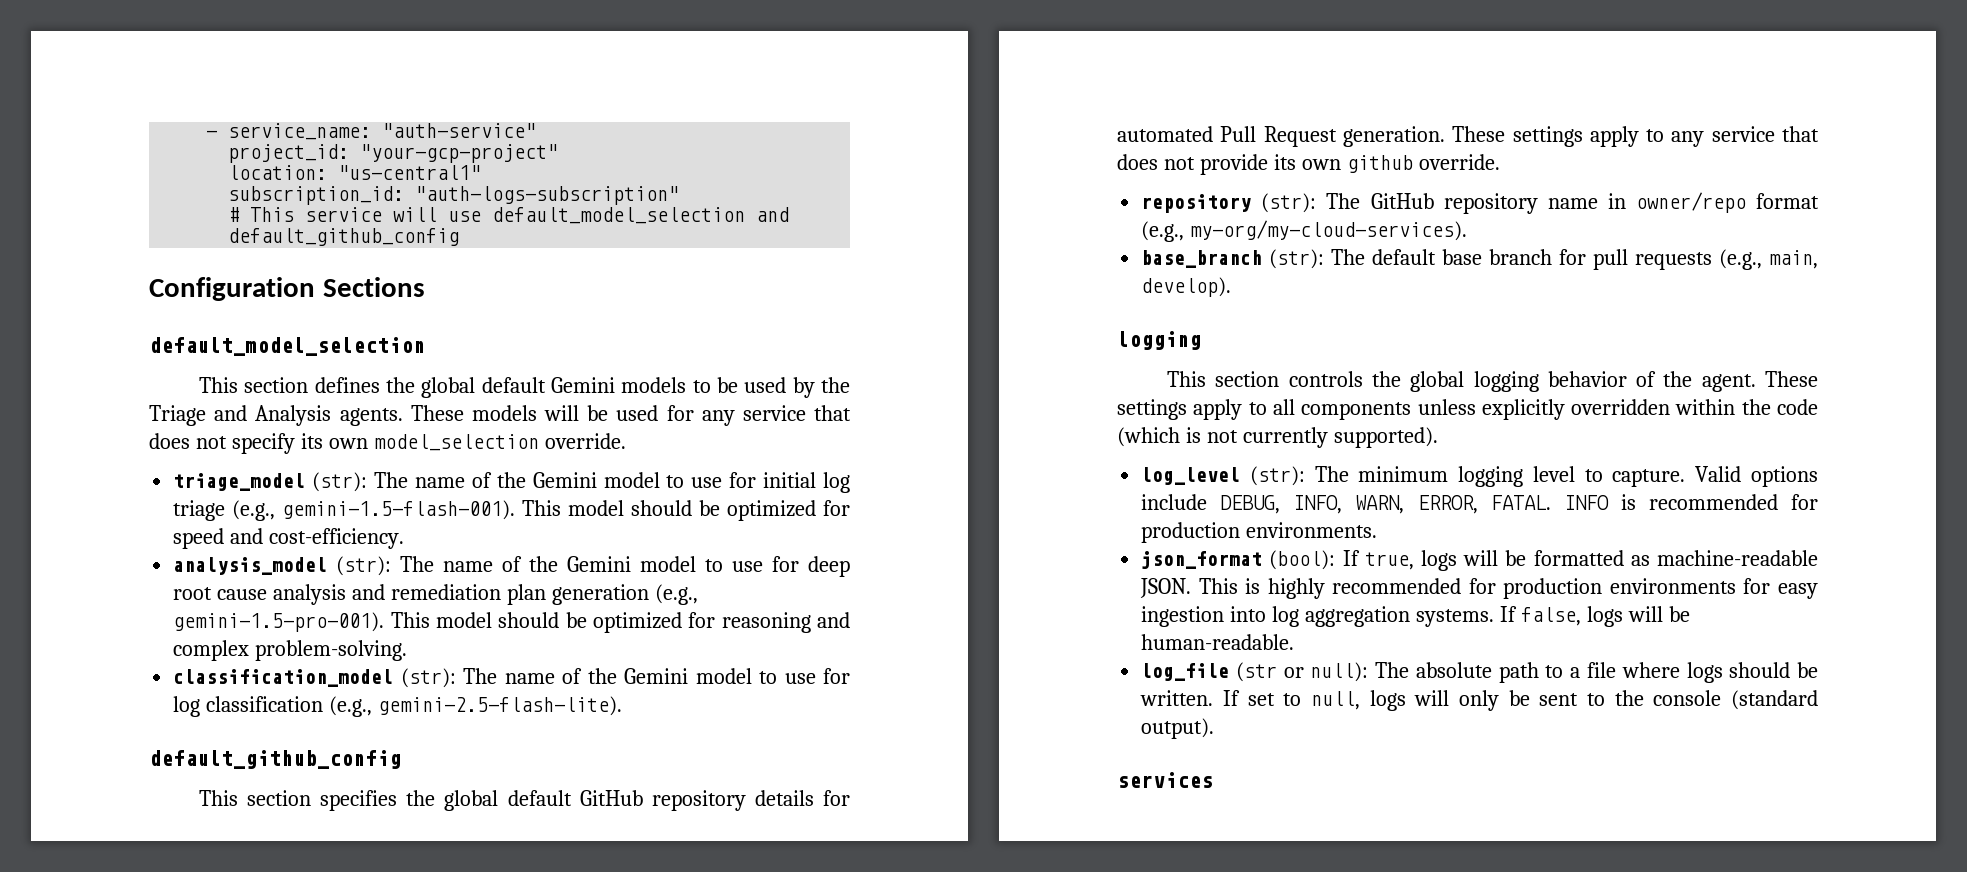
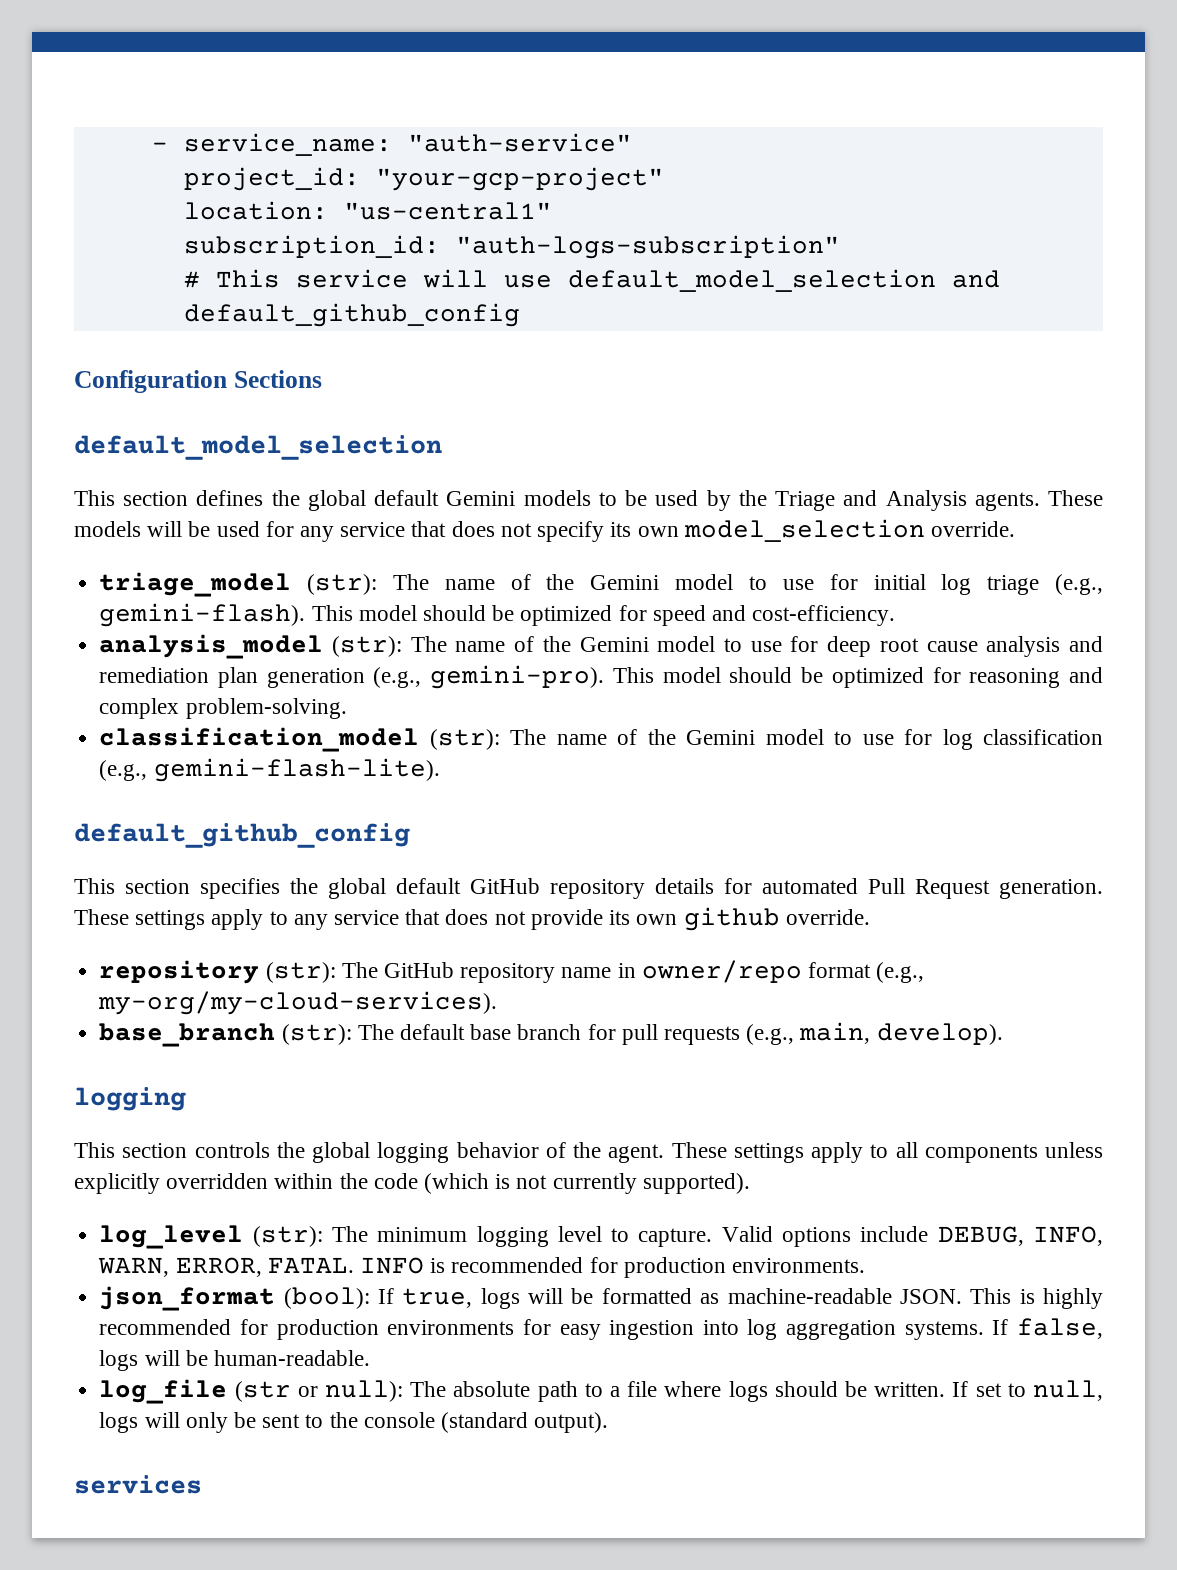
[282,500,516,520] gemini-1.5-flash-001). -> [99,603,306,627] gemini-flash).
[173,612,385,632] gemini-1.5-pro-001). -> [430,665,605,689] gemini-pro).
[378,696,623,716] gemini-2.5-flash-lite). -> [153,758,440,782] gemini-flash-lite).

